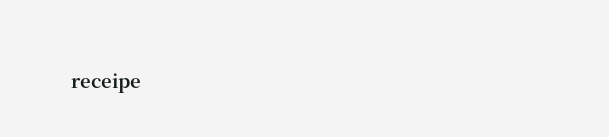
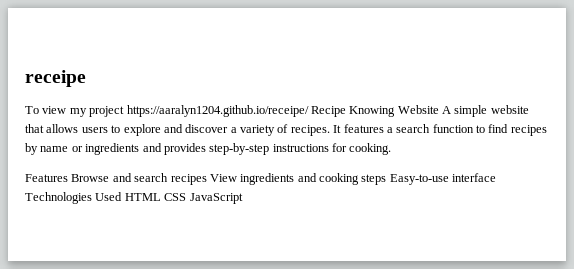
(141, 83) none -> [25,105,529,117] [25,124,547,136] [25,143,392,155] [25,173,497,185] [25,192,243,204] // To view my project https://aaralyn1204.github.io/receipe/ Recipe Knowing Website A simple website that allows users to explore and discover a variety of recipes. It features a search function to find recipes by name or ingredients and provides step-by-step instructions for cooking. // Features Browse and search recipes View ingredients and cooking steps Easy-to-use interface Technologies Used HTML CSS JavaScript

